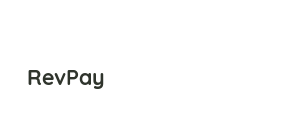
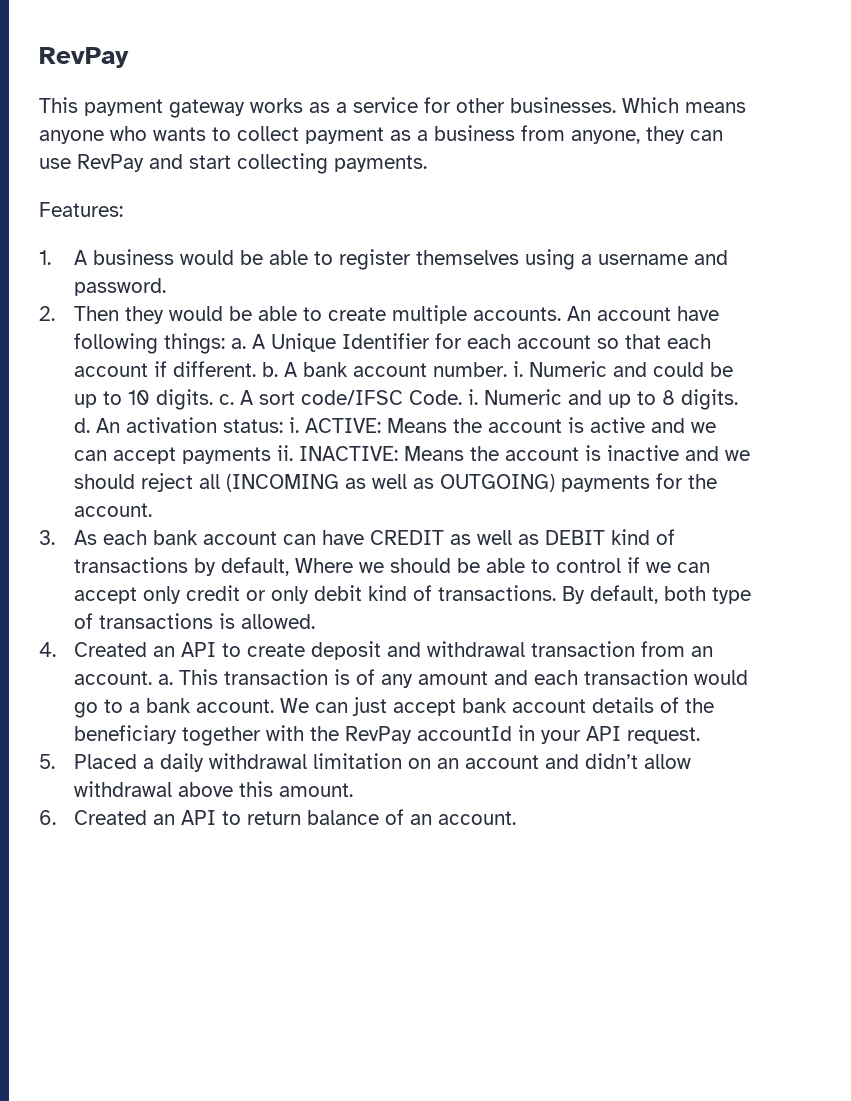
[27,70,105,89] RevPay -> [39,47,129,68] [39,97,746,118] [39,125,723,144] [39,153,427,174] [39,202,123,217] [39,249,729,270] [74,278,167,296] [39,305,720,324] [74,333,712,354] [74,361,734,377] [74,389,739,410] [74,417,717,433] [74,445,751,464] [74,473,718,492] [74,503,153,517] [39,529,676,545] [74,557,711,576] [74,585,752,604] [74,613,316,629] [39,641,714,660] [74,669,749,688] [74,697,715,718] [74,725,701,746] [39,753,692,772] [74,781,354,797] [39,809,517,825] RevPay // This payment gateway works as a service for other businesses. Which means anyone who wants to collect payment as a business from anyone, they can use RevPay and start collecting payments. // Features: // 1. A business would be able to register themselves using a username and password. // 2. Then they would be able to create multiple accounts. An account have following things: a. A Unique Identifier for each account so that each account if different. b. A bank account number. i. Numeric and could be up to 10 digits. c. A sort code/IFSC Code. i. Numeric and up to 8 digits. d. An activation status: i. ACTIVE: Means the account is active and we can accept payments ii. INACTIVE: Means the account is inactive and we should reject all (INCOMING as well as OUTGOING) payments for the account. // 3. As each bank account can have CREDIT as well as DEBIT kind of transactions by default, Where we should be able to control if we can accept only credit or only debit kind of transactions. By default, both type of transactions is allowed. // 4. Created an API to create deposit and withdrawal transaction from an account. a. This transaction is of any amount and each transaction would go to a bank account. We can just accept bank account details of the beneficiary together with the RevPay accountId in your API request. // 5. Placed a daily withdrawal limitation on an account and didn’t allow withdrawal above this amount. // 6. Created an API to return balance of an account.

